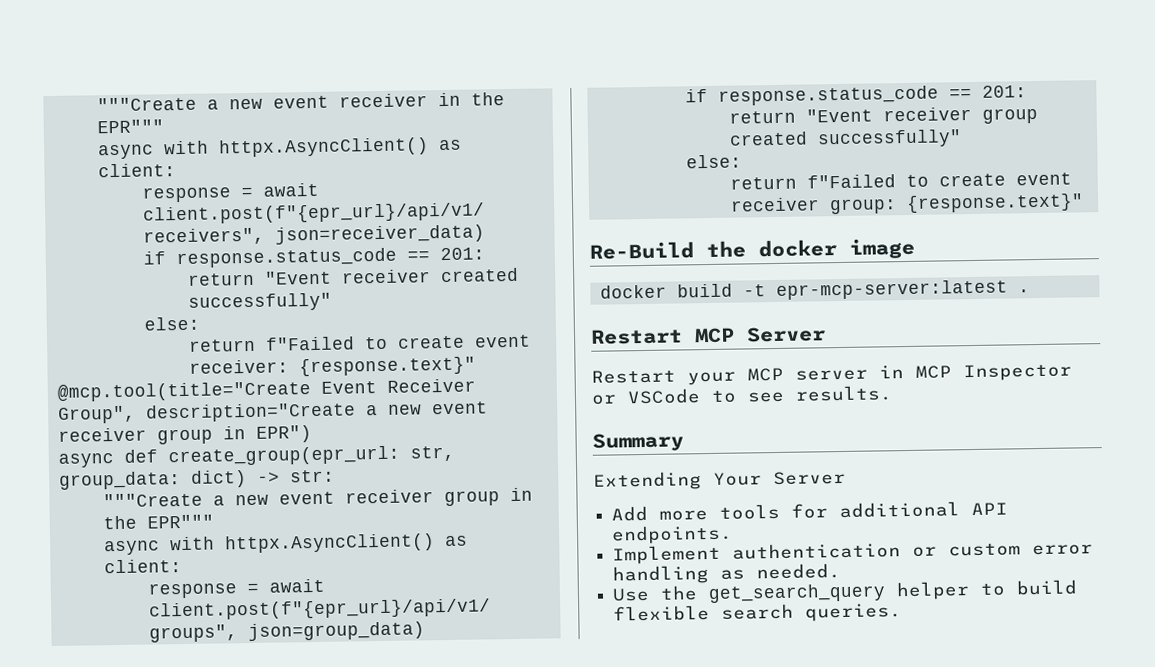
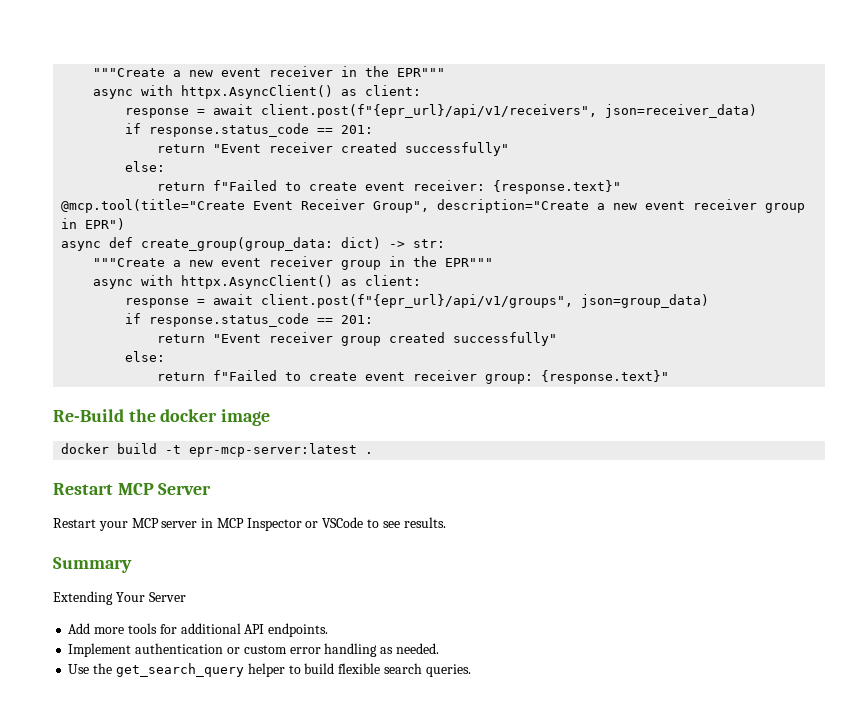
[167,445,455,467] [58,471,181,490] create_group(epr_url: str, group_data: -> [141,237,334,251] create_group(group_data:

